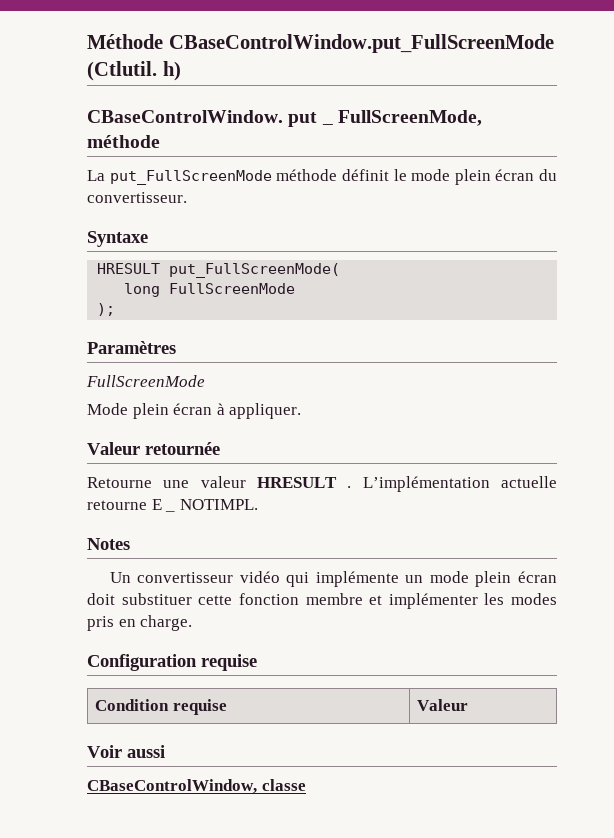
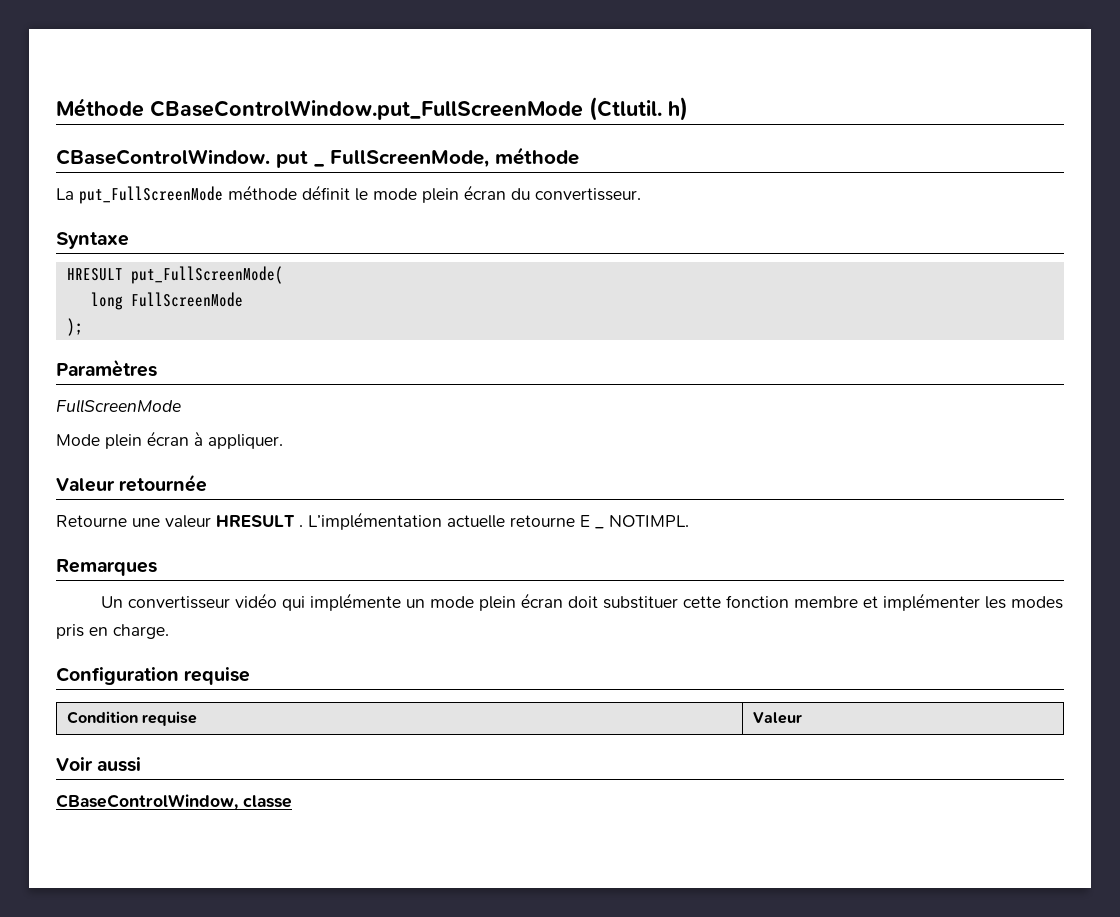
[87,538,130,550] Notes -> [56,559,157,576] Remarques

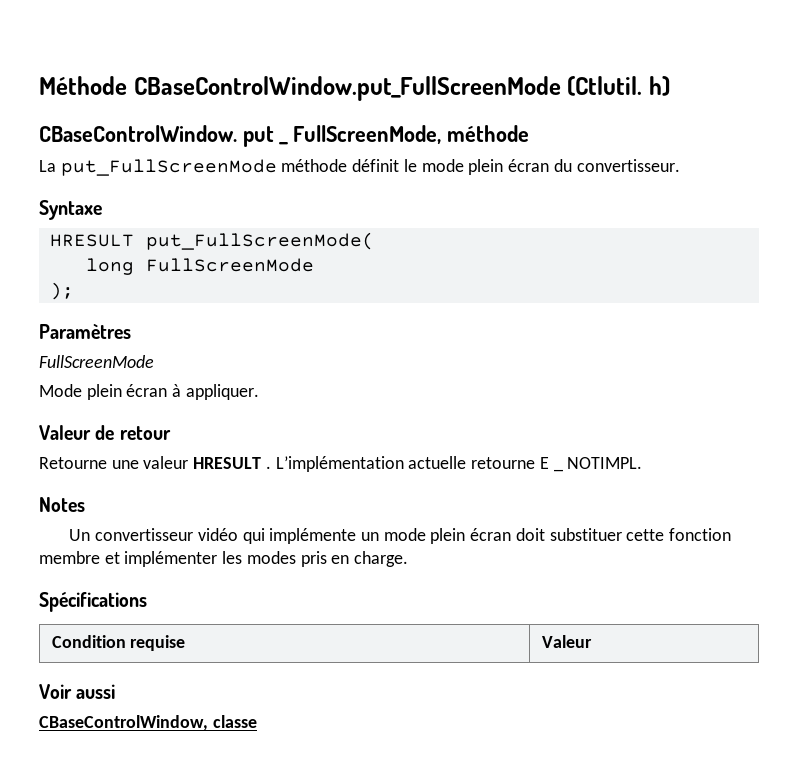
[119,474,208,492] retournée -> [95,425,171,440] de retour
[56,559,157,576] Remarques -> [39,497,85,512] Notes
[56,667,251,685] Configuration requise -> [39,592,147,612] Spécifications

